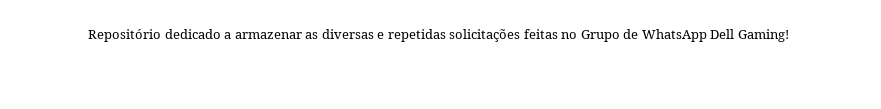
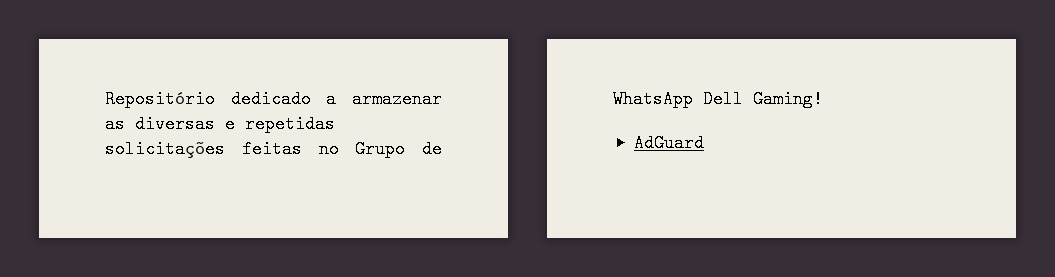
(789, 35) none -> [633,134,704,152] // AdGuard

